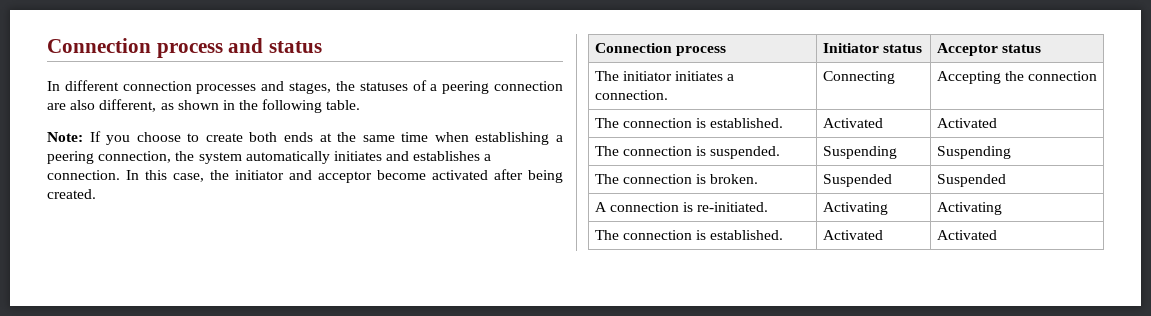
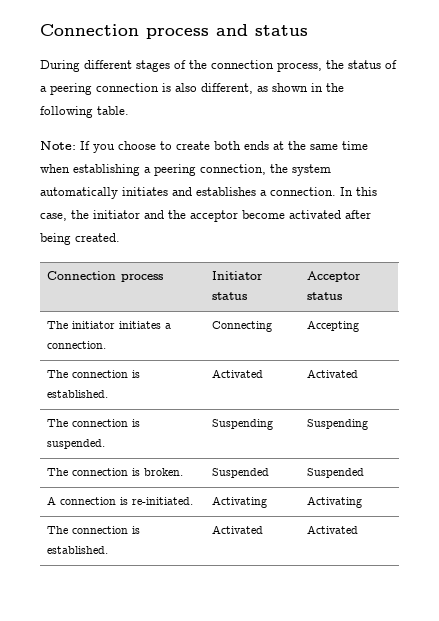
[47,80,408,94] In different connection processes and stages, the statuses -> [40,60,381,72] During different stages of the connection process, the status
[47,103,66,110] are -> [162,83,171,92] is
(312, 175) none -> [168,210,186,219] the
[1004,71,1098,81] the connection -> (359, 326) none

